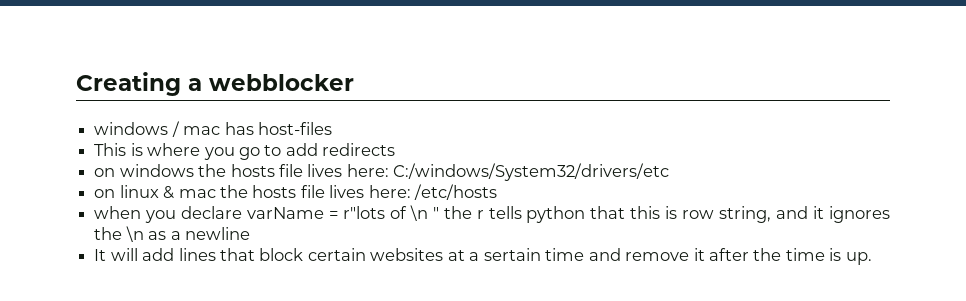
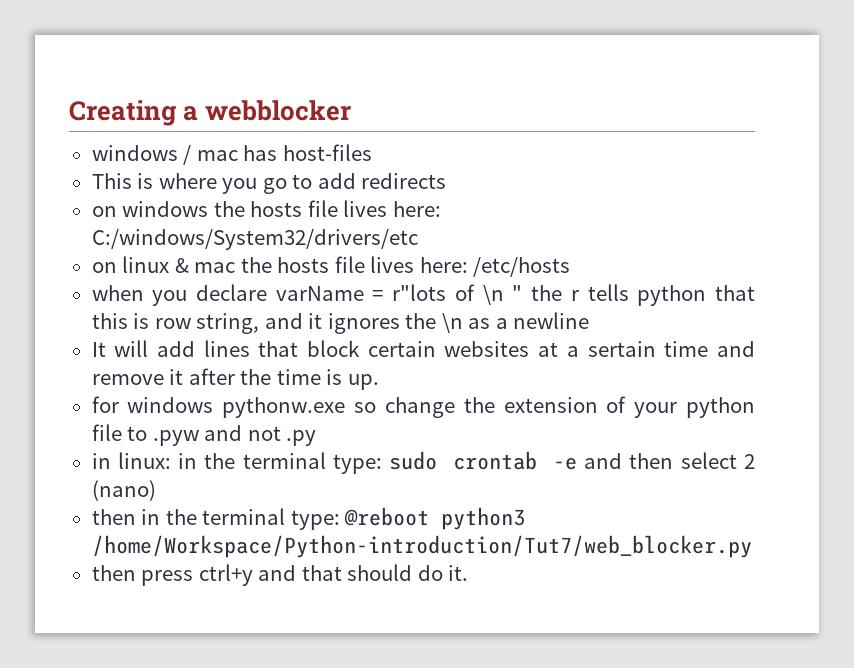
(872, 258) none -> [91,396,755,418] [91,424,317,446] [91,451,756,474] [91,480,156,501] [91,507,526,530] [91,535,752,558] [91,564,469,586] // for windows pythonw.exe so change the extension of your python file to .pyw and not .py // in linux: in the terminal type: sudo crontab -e and then select 2 (nano) // then in the terminal type: @reboot python3 /home/Workspace/Python-introduction/Tut7/web_blocker.py // then press ctrl+y and that should do it.

